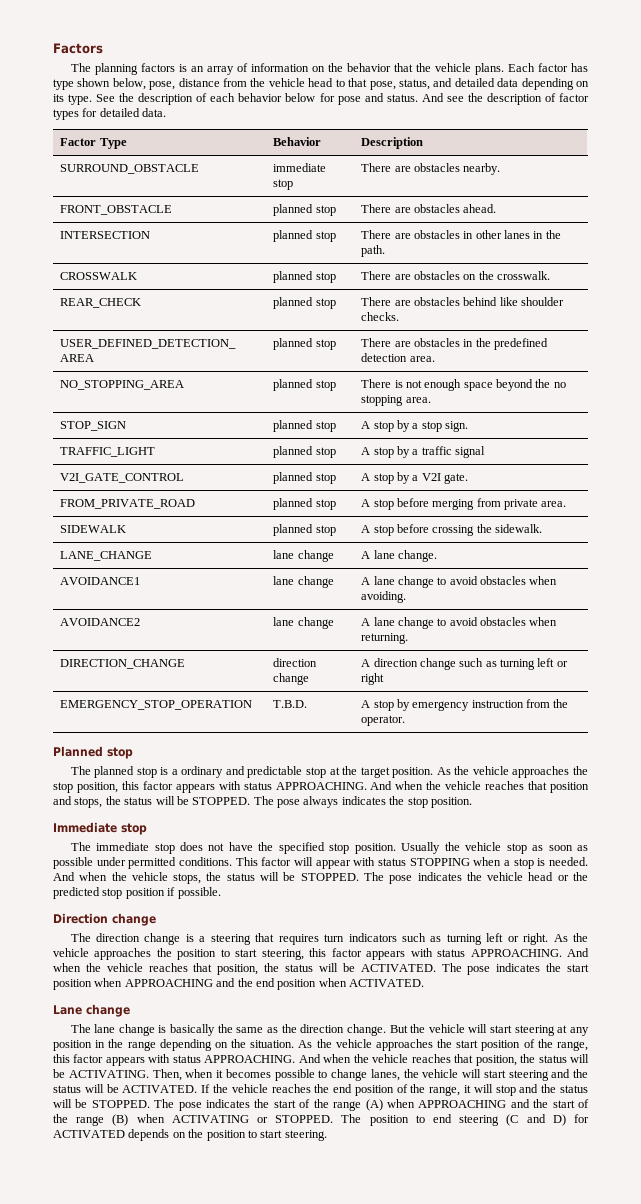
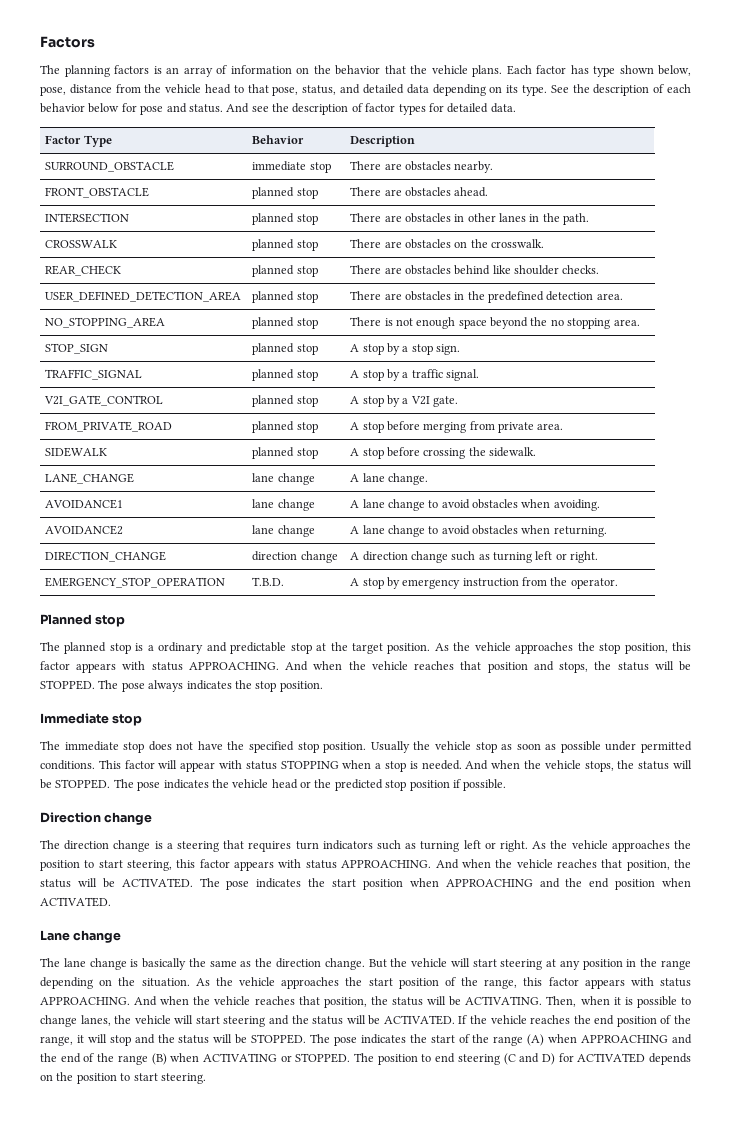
[60,447,156,457] TRAFFIC_LIGHT -> [45,369,143,380] TRAFFIC_SIGNAL
[455,446,486,458] signal -> [446,369,480,381] signal.
[361,673,385,685] right -> [570,551,599,563] right.
[225,1069,271,1078] becomes -> [624,997,633,1005] is
[552,1100,575,1108] start -> [60,1053,81,1063] end

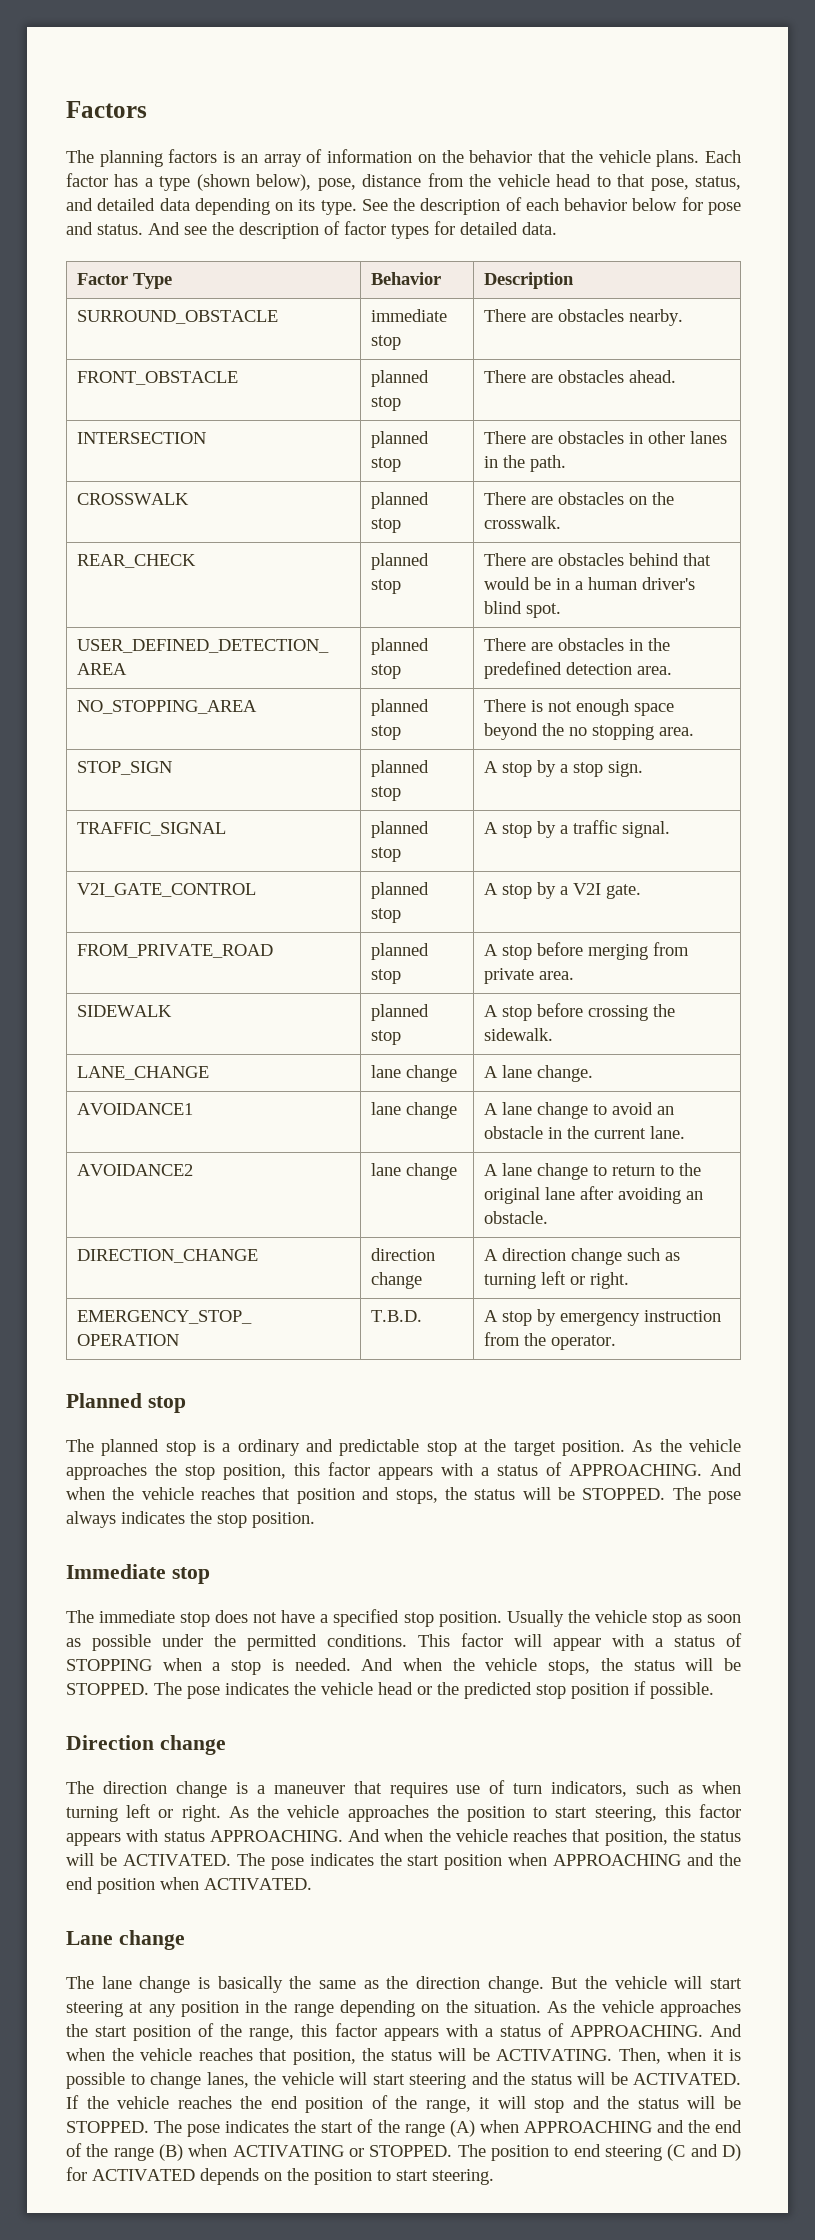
[593,65,691,77] type shown below, -> [144,174,312,191] a type (shown below),
[492,265,600,275] like shoulder checks. -> [683,553,712,566] [484,577,696,590] [484,601,562,618] that would be in a human driver's blind spot.
[472,499,600,511] obstacles when avoiding. -> [657,1106,675,1115] [484,1126,686,1139] an obstacle in the current lane.
[441,525,607,537] avoid obstacles when returning. -> [612,1163,702,1176] [484,1186,704,1204] [484,1211,549,1224] return to the original lane after avoiding an obstacle.
[151,662,183,671] status -> [481,1462,562,1476] a status of
[227,741,245,750] the -> [320,1614,329,1623] a
(637, 746) none -> [214,1634,236,1647] the
[245,761,277,770] status -> [655,1633,742,1647] a status of
[177,841,219,852] steering -> [273,1785,345,1794] maneuver
[295,840,417,850] turn indicators such as -> [456,1780,742,1797] use of turn indicators, such as when
[660,978,691,987] status -> [484,2023,564,2037] a status of

